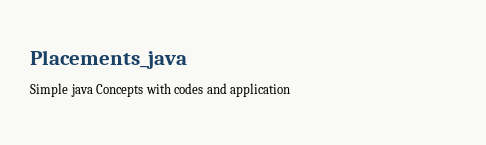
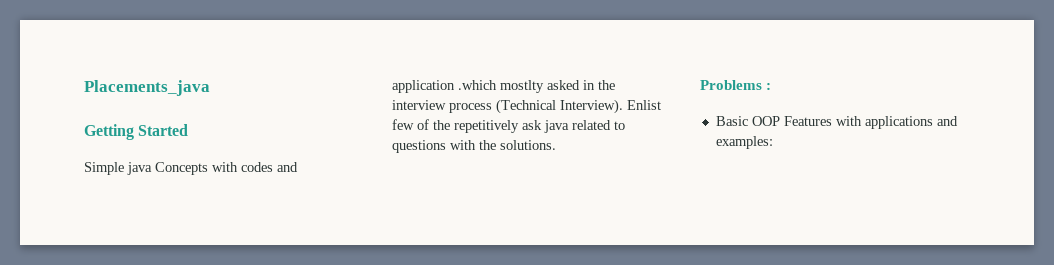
(187, 59) none -> [84,124,189,140] // Getting Started
(291, 90) none -> [458,80,615,93] [392,99,661,114] [392,119,625,133] [392,140,556,153] [700,80,772,90] [715,116,958,129] [715,136,773,149] .which mostlty asked in the interview process (Technical Interview). Enlist few of the repetitively ask java related to questions with the solutions. // Problems : // Basic OOP Features with applications and examples:

